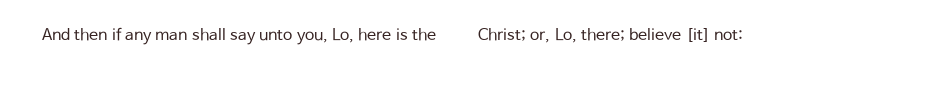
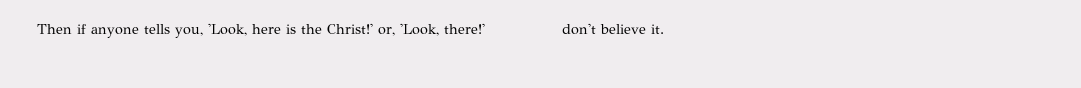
[42,27,743,45] And then if any man shall say unto you, Lo, here is the Christ; or, Lo, there; believe [it] not: -> [37,23,664,38] Then if anyone tells you, 'Look, here is the Christ!' or, 'Look, there!' don't believe it.

